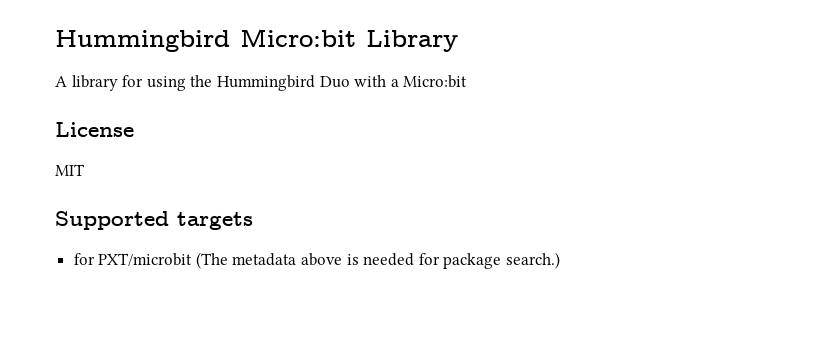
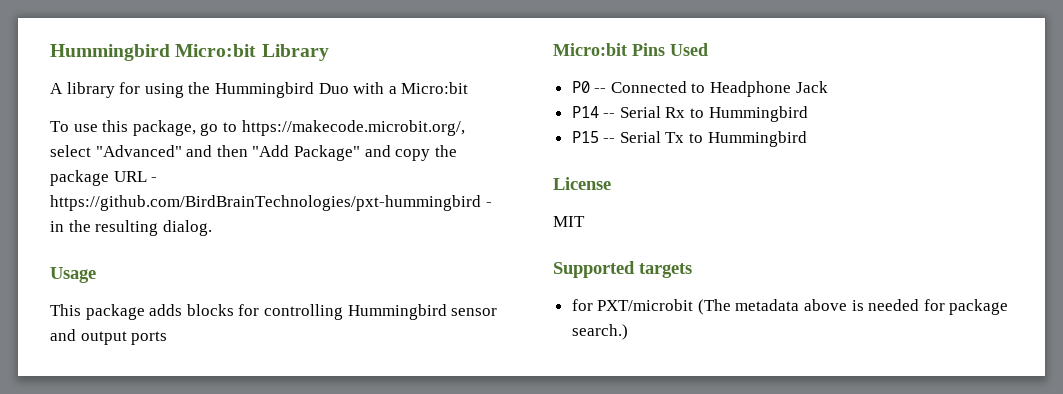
(468, 81) none -> [50,120,465,136] [50,145,457,161] [50,170,158,186] [50,195,492,211] [50,220,212,236] [50,267,96,283] [50,304,498,320] [50,329,168,345] [553,43,708,56] [571,81,828,97] [571,106,808,122] [571,131,807,147] // To use this package, go to https://makecode.microbit.org/, select "Advanced" and then "Add Package" and copy the package URL - https://github.com/BirdBrainTechnologies/pxt-hummingbird - in the resulting dialog. // Usage // This package adds blocks for controlling Hummingbird sensor and output ports // Micro:bit Pins Used // P0 -- Connected to Headphone Jack // P14 -- Serial Rx to Hummingbird // P15 -- Serial Tx to Hummingbird

